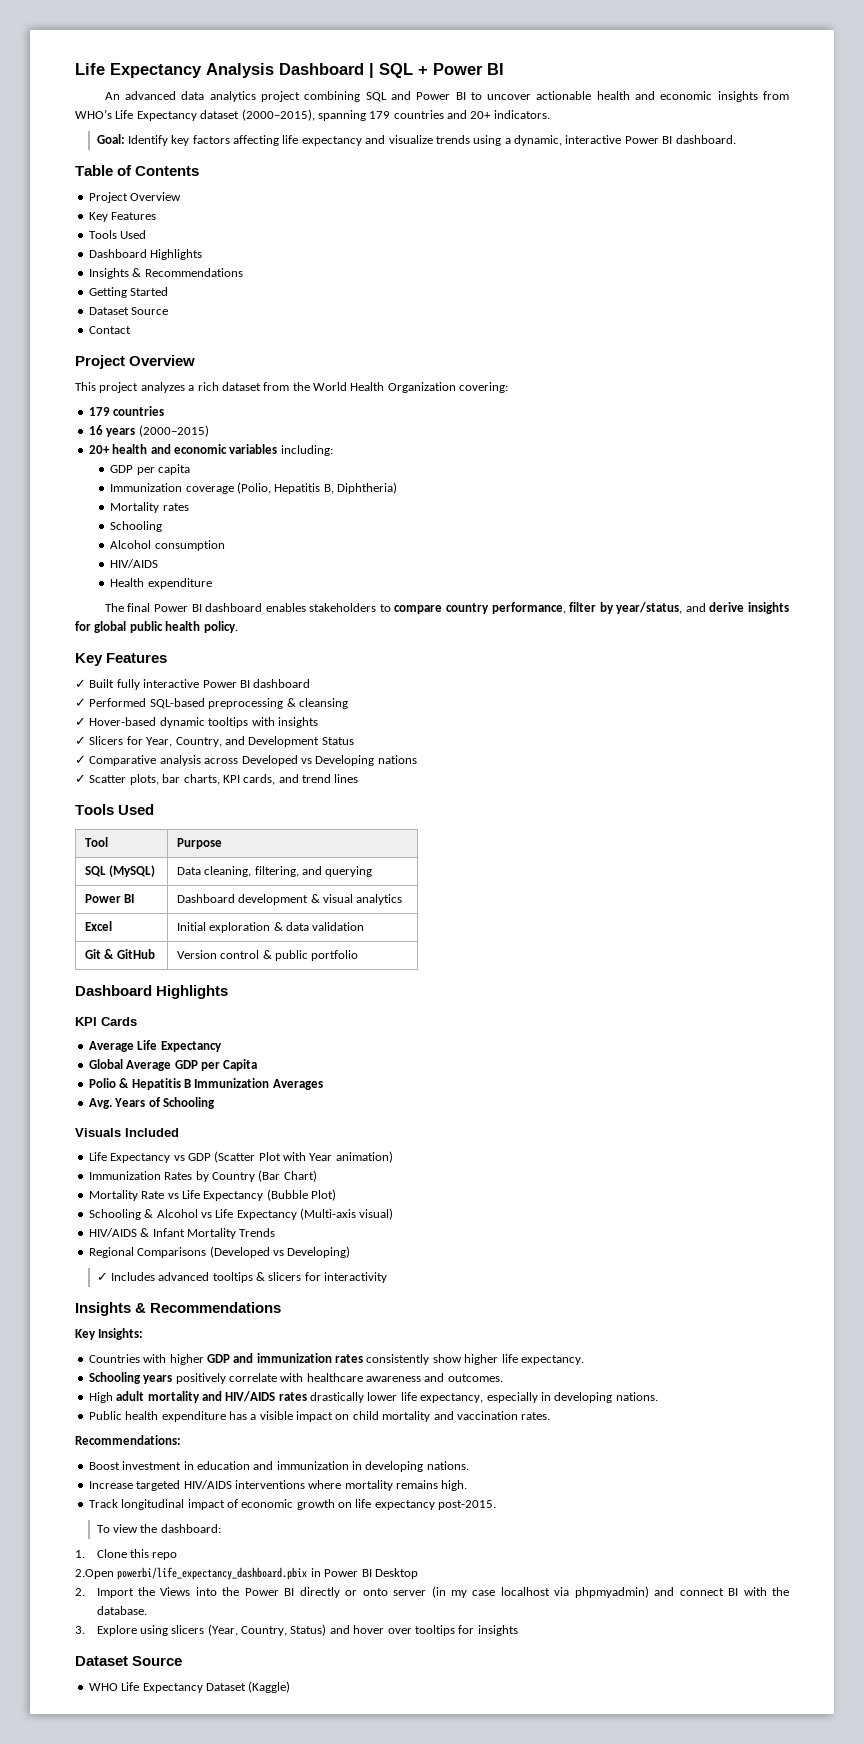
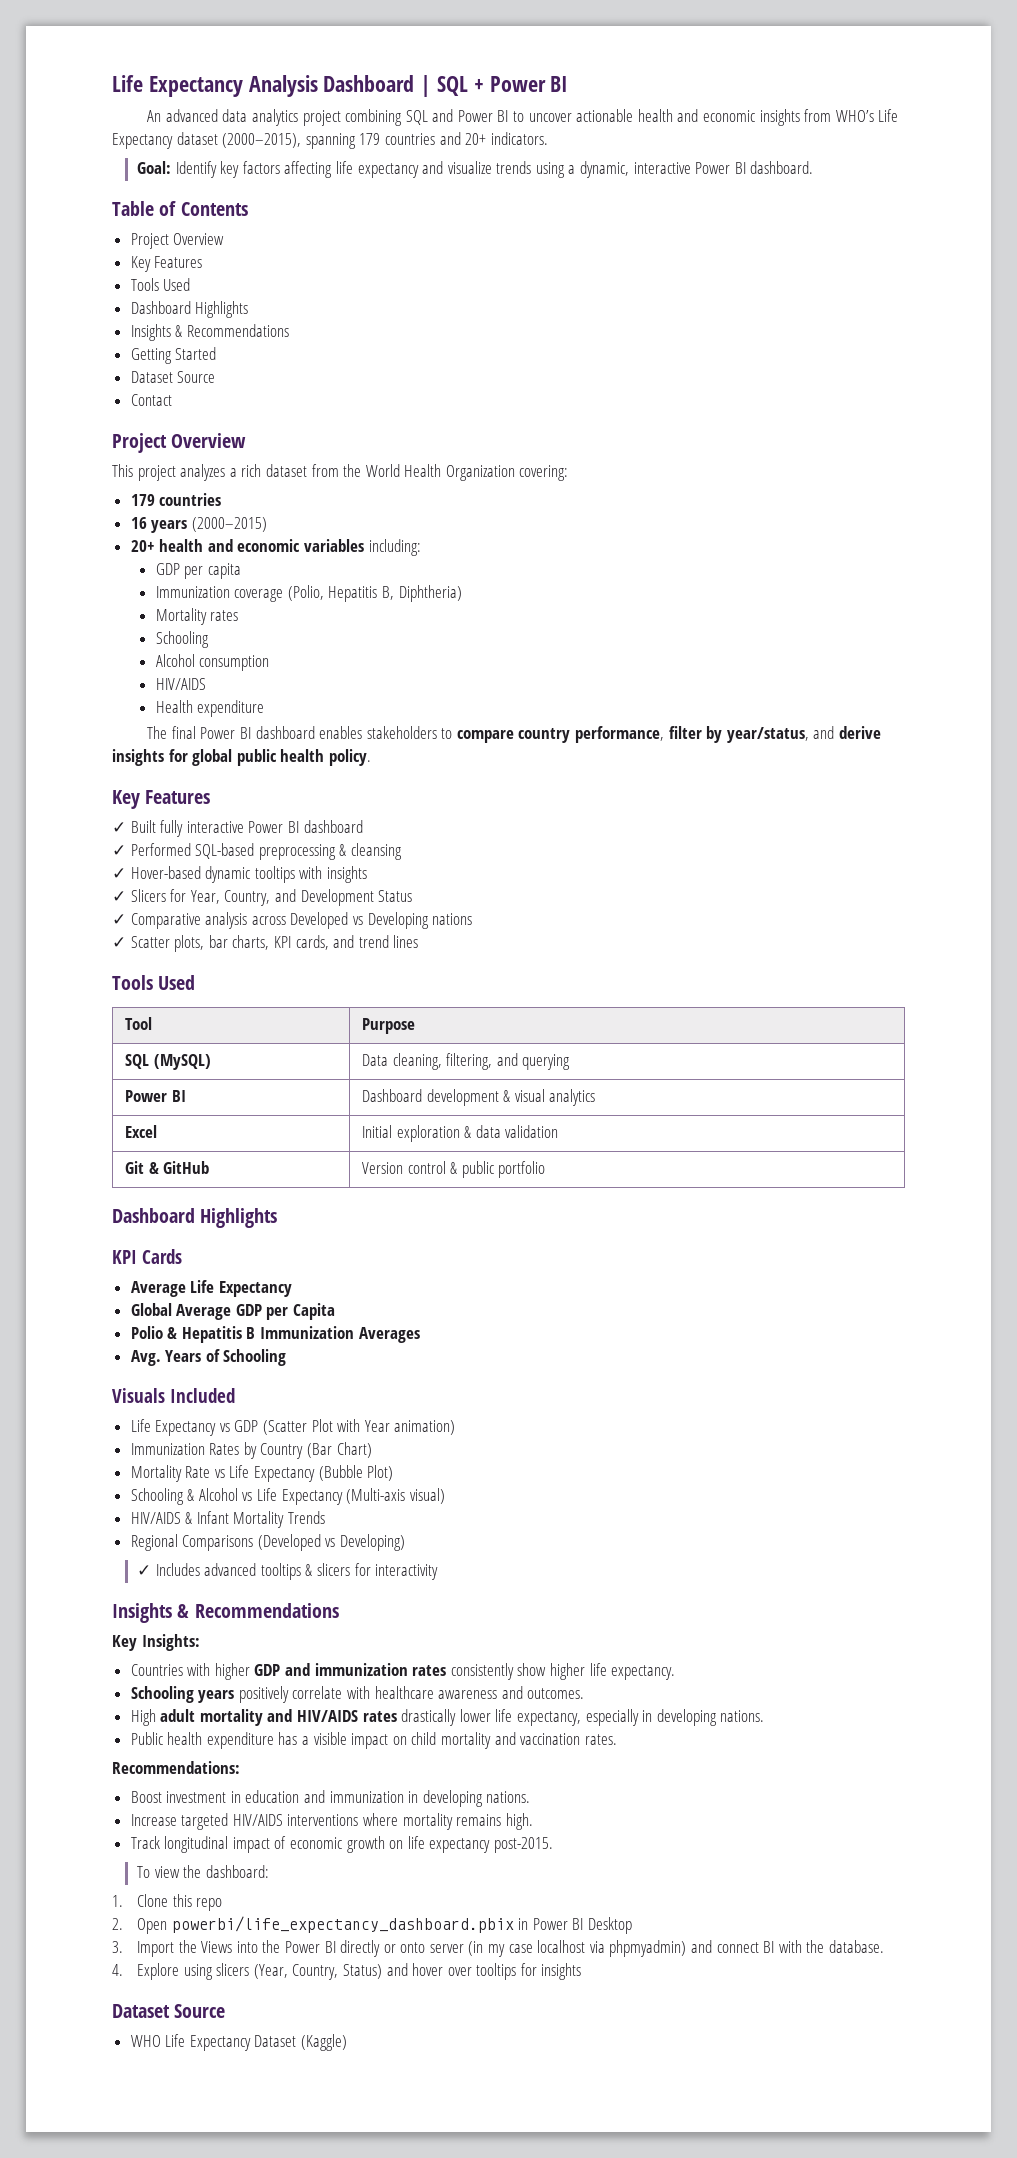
[75,1569,114,1579] 2.Open -> [112,1918,167,1934] 2. Open
[75,1588,85,1596] 2. -> [112,1941,123,1953] 3.
[75,1626,85,1634] 3. -> [112,1964,123,1976] 4.

